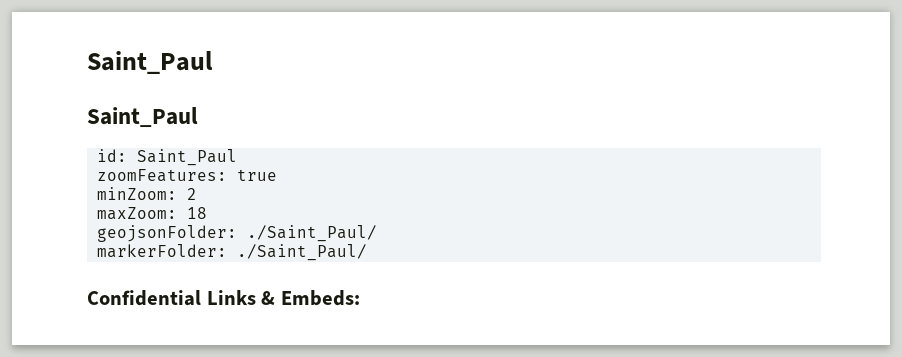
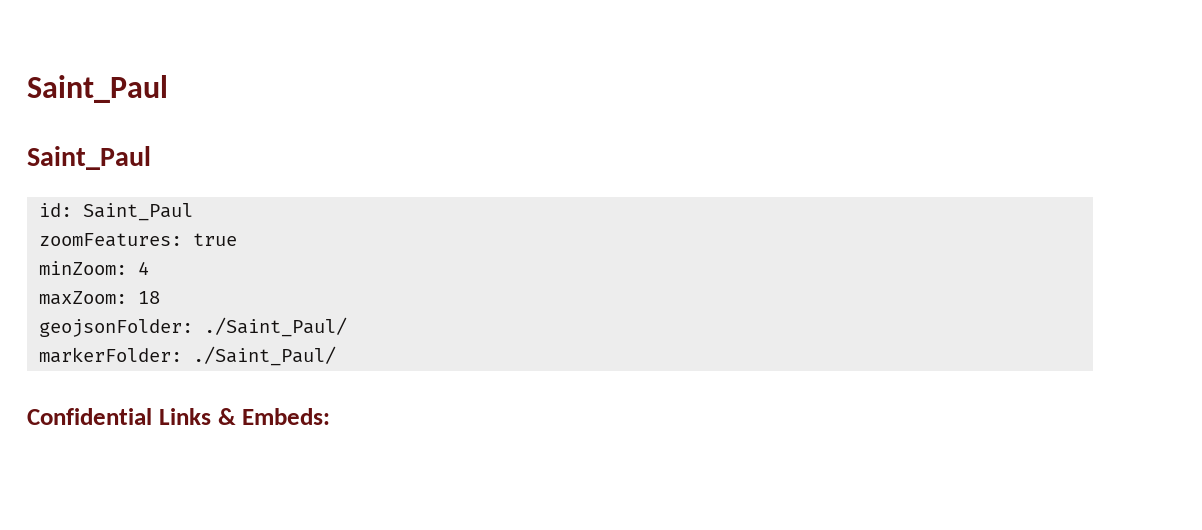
[186,188,197,200] 2 -> [138,261,149,275] 4

